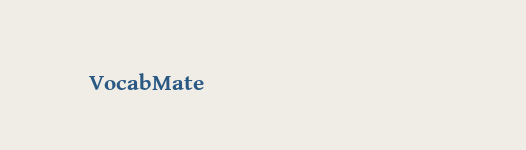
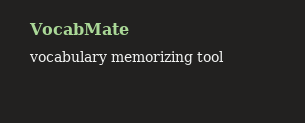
(204, 81) none -> [29,51,224,65] // vocabulary memorizing tool

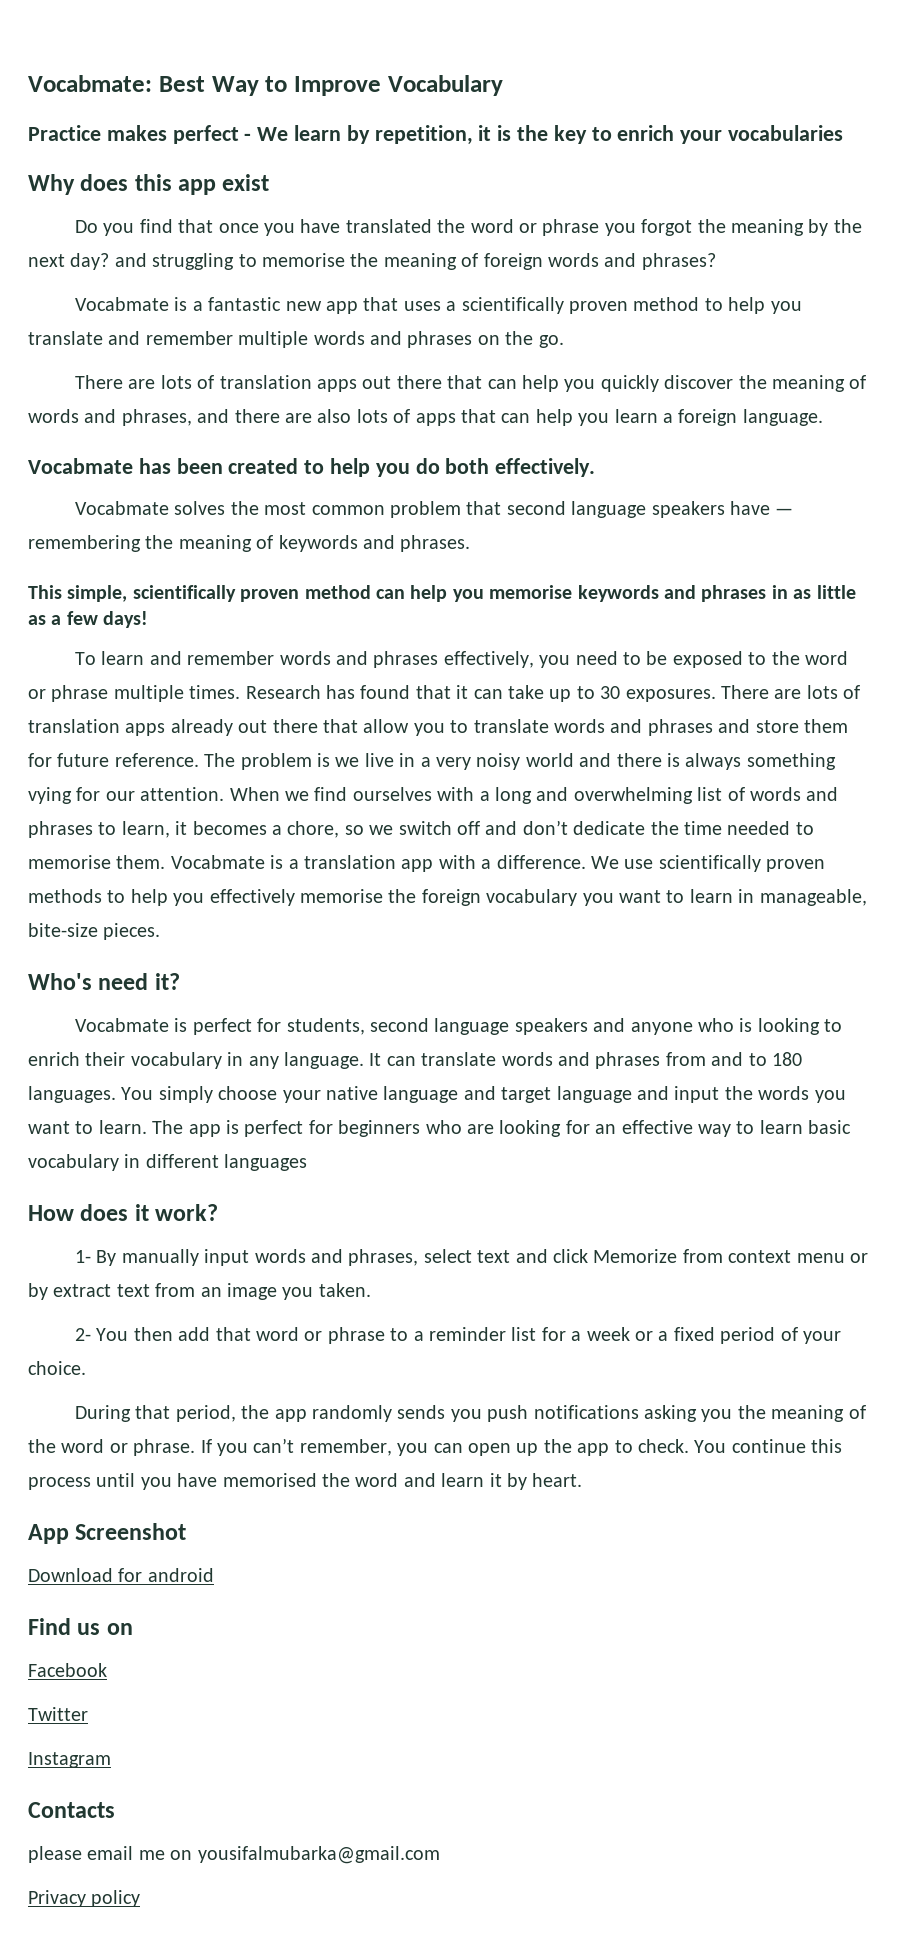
[29,23,129,35] [29,51,224,65] VocabMate // vocabulary memorizing tool -> [28,75,503,96] [28,125,844,145] [28,174,270,195] [75,219,862,236] [28,253,716,270] [75,297,802,314] [28,331,564,348] [75,375,867,392] [28,409,823,426] [28,458,596,477] [75,501,794,518] [28,535,471,552] [28,585,856,602] [28,611,149,628] [75,651,849,668] [28,685,861,702] [28,719,848,736] [28,753,836,770] [28,787,839,804] [28,820,814,838] [28,855,826,872] [28,889,867,906] [28,923,161,940] [28,973,180,990] [75,1018,843,1035] [28,1052,802,1069] [28,1086,846,1103] [28,1120,852,1137] [28,1154,308,1171] [28,1204,219,1221] [75,1249,869,1266] [28,1283,371,1300] [75,1327,842,1344] [28,1361,86,1375] [75,1405,866,1422] [28,1438,843,1456] [28,1473,583,1490] [28,1523,187,1544] [28,1568,214,1582] [28,1618,133,1635] [28,1663,107,1677] [28,1707,88,1721] [28,1752,111,1768] [28,1802,115,1818] [28,1846,440,1864] [28,1890,141,1907] Vocabmate: Best Way to Improve Vocabulary // Practice makes perfect - We learn by repetition, it is the key to enrich your vocabularies // Why does this app exist // Do you find that once you have translated the word or phrase you forgot the meaning by the next day? and struggling to memorise the meaning of foreign words and phrases? // Vocabmate is a fantastic new app that uses a scientifically proven method to help you translate and remember multiple words and phrases on the go. // There are lots of translation apps out there that can help you quickly discover the meaning of words and phrases, and there are also lots of apps that can help you learn a foreign language. // Vocabmate has been created to help you do both effectively. // Vocabmate solves the most common problem that second language speakers have — remembering the meaning of keywords and phrases. // This simple, scientifically proven method can help you memorise keywords and phrases in as little as a few days! // To learn and remember words and phrases effectively, you need to be exposed to the word or phrase multiple times. Research has found that it can take up to 30 exposures. There are lots of translation apps already out there that allow you to translate words and phrases and store them for future reference. The problem is we live in a very noisy world and there is always something vying for our attention. When we find ourselves with a long and overwhelming list of words and phrases to learn, it becomes a chore, so we switch off and don’t dedicate the time needed to memorise them. Vocabmate is a translation app with a difference. We use scientifically proven methods to help you effectively memorise the foreign vocabulary you want to learn in manageable, bite-size pieces. // Who's need it? // Vocabmate is perfect for students, second language speakers and anyone who is looking to enrich their vocabulary in any language. It can translate words and phrases from and to 180 languages. You simply choose your native language and target language and input the words you want to learn. The app is perfect for beginners who are looking for an effective way to learn basic vocabulary in different languages // How does it work? // 1- By manually input words and phrases, select text and click Memorize from context menu or by extract text from an image you taken. // 2- You then add that word or phrase to a reminder list for a week or a fixed period of your choice. // During that period, the app randomly sends you push notifications asking you the meaning of the word or phrase. If you can’t remember, you can open up the app to check. You continue this process until you have memorised the word and learn it by heart. // App Screenshot // Download for android // Find us on // Facebook // Twitter // Instagram // Contacts // please email me on yousifalmubarka@gmail.com // Privacy policy

